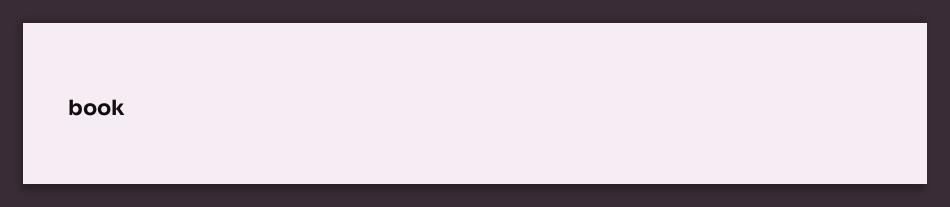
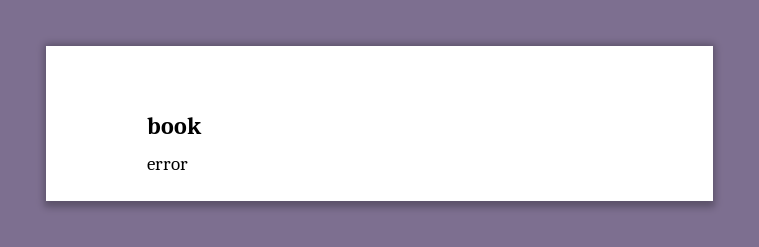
(125, 107) none -> [147,161,188,170] // error

